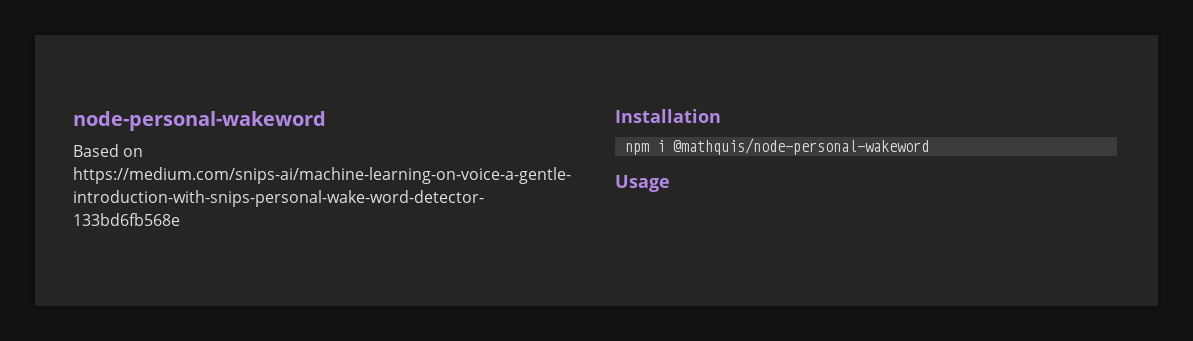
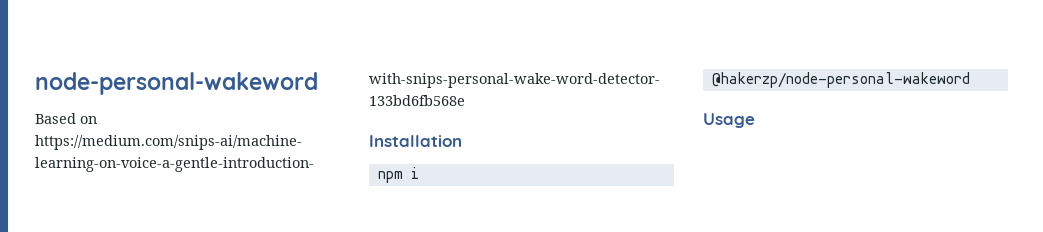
[672,138,929,155] @mathquis/node-personal-wakeword -> [711,72,970,88] @hakerzp/node-personal-wakeword

